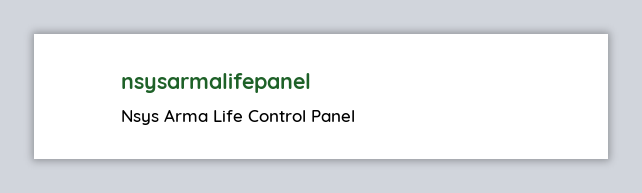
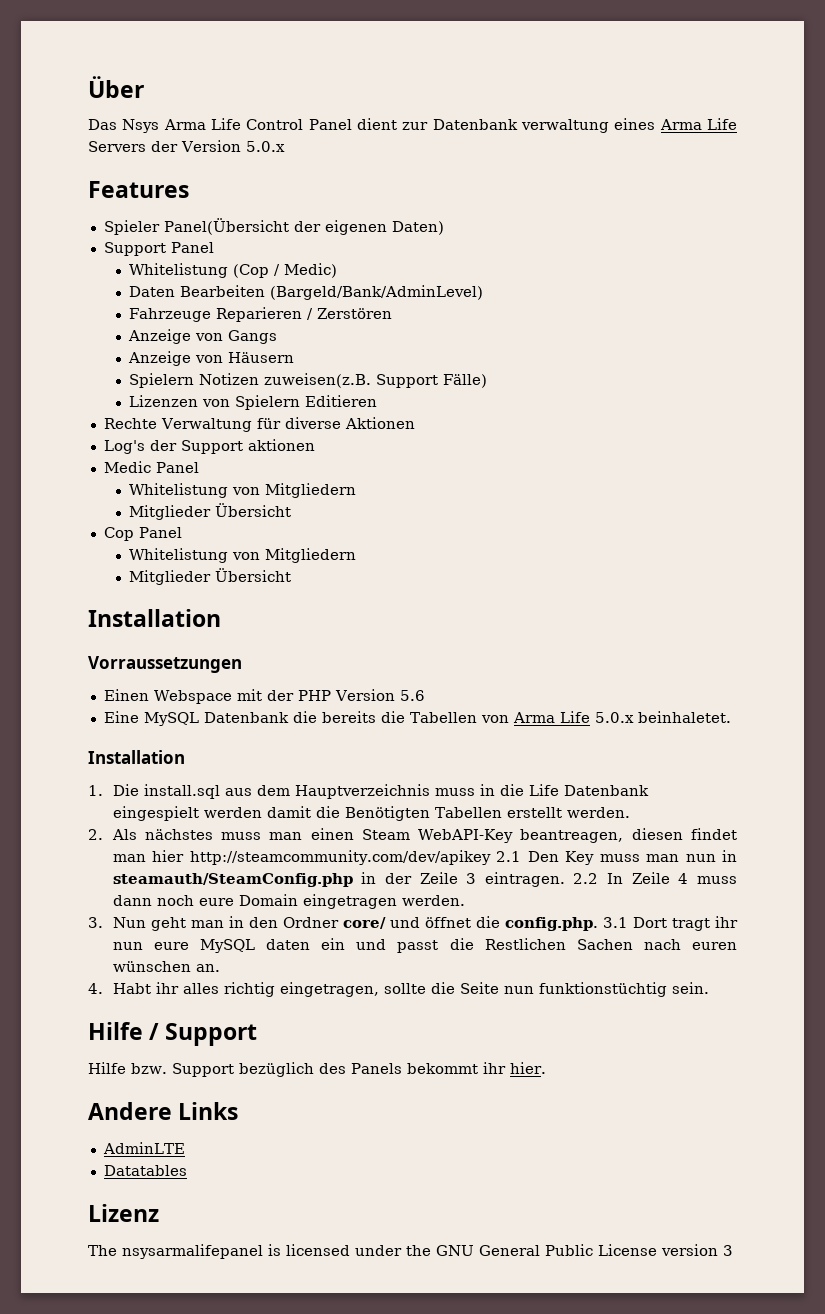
[121,73,311,93] nsysarmalifepanel // -> [88,76,144,98] [88,119,117,130] Über // Das
(355, 116) none -> [357,118,738,133] [88,140,285,152] [88,181,189,198] [103,218,444,235] [103,242,214,256] [128,263,337,278] [128,285,483,300] [128,307,392,322] [127,329,277,344] [127,351,294,366] [128,373,487,388] [128,395,377,410] [103,417,415,432] [103,439,315,454] [103,461,199,473] [128,483,356,498] [128,503,291,520] [103,527,182,541] [128,548,356,563] [128,568,291,585] [88,609,221,627] [88,656,242,673] [103,689,425,704] [103,711,731,726] [88,750,185,764] [88,784,649,799] [112,806,630,821] [88,828,737,843] [112,850,738,865] [112,872,737,887] [112,894,465,909] [88,916,739,931] [112,938,738,953] [112,961,220,972] [88,982,709,997] [88,1022,258,1046] [88,1062,546,1077] [88,1102,239,1120] [102,1142,185,1154] [103,1165,187,1176] [88,1204,159,1222] [88,1244,733,1259] dient zur Datenbank verwaltung eines Arma Life Servers der Version 5.0.x // Features // Spieler Panel(Übersicht der eigenen Daten) // Support Panel // Whitelistung (Cop / Medic) // Daten Bearbeiten (Bargeld/Bank/AdminLevel) // Fahrzeuge Reparieren / Zerstören // Anzeige von Gangs // Anzeige von Häusern // Spielern Notizen zuweisen(z.B. Support Fälle) // Lizenzen von Spielern Editieren // Rechte Verwaltung für diverse Aktionen // Log's der Support aktionen // Medic Panel // Whitelistung von Mitgliedern // Mitglieder Übersicht // Cop Panel // Whitelistung von Mitgliedern // Mitglieder Übersicht // Installation // Vorraussetzungen // Einen Webspace mit der PHP Version 5.6 // Eine MySQL Datenbank die bereits die Tabellen von Arma Life 5.0.x beinhaletet. // Installation // 1. Die install.sql aus dem Hauptverzeichnis muss in die Life Datenbank eingespielt werden damit die Benötigten Tabellen erstellt werden. // 2. Als nächstes muss man einen Steam WebAPI-Key beantreagen, diesen findet man hier http://steamcommunity.com/dev/apikey 2.1 Den Key muss man nun in steamauth/SteamConfig.php in der Zeile 3 eintragen. 2.2 In Zeile 4 muss dann noch eure Domain eingetragen werden. // 3. Nun geht man in den Ordner core/ und öffnet die config.php. 3.1 Dort tragt ihr nun eure MySQL daten ein und passt die Restlichen Sachen nach euren wünschen an. // 4. Habt ihr alles richtig eingetragen, sollte die Seite nun funktionstüchtig sein. // Hilfe / Support // Hilfe bzw. Support bezüglich des Panels bekommt ihr hier. // Andere Links // AdminLTE // Datatables // Lizenz // The nsysarmalifepanel is licensed under the GNU General Public License version 3

